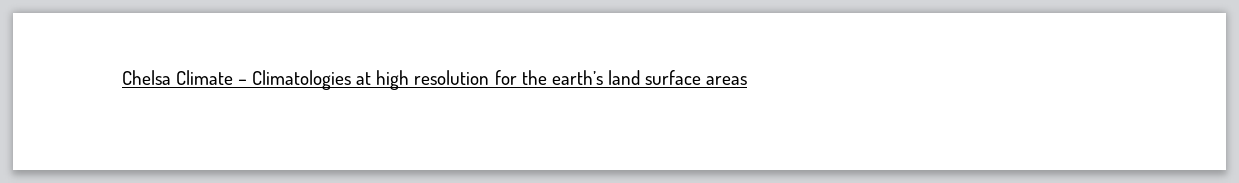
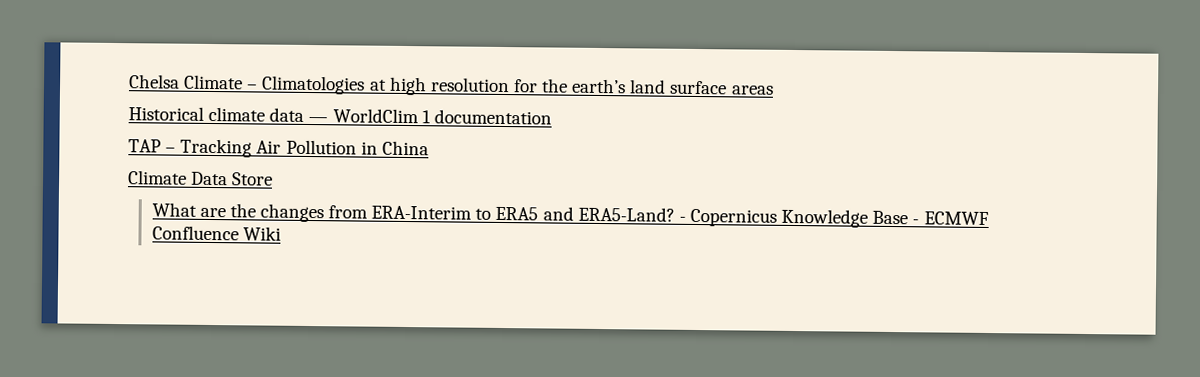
(748, 80) none -> [128,106,552,125] [128,138,429,158] [128,170,274,186] [151,202,989,228] [151,225,281,241] // Historical climate data — WorldClim 1 documentation // TAP – Tracking Air Pollution in China // Climate Data Store // What are the changes from ERA-Interim to ERA5 and ERA5-Land? - Copernicus Knowledge Base - ECMWF Confluence Wiki

